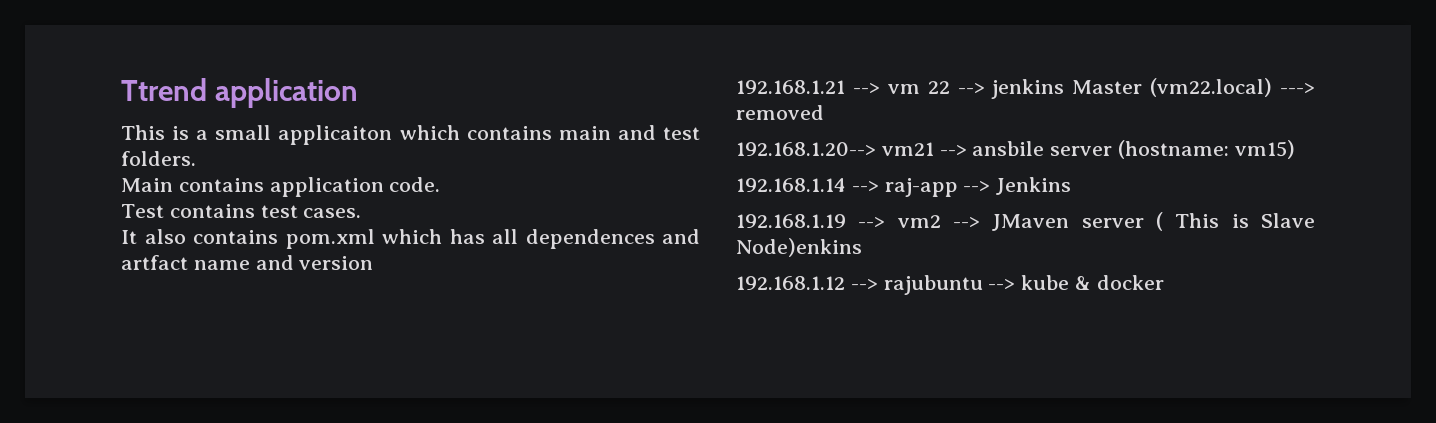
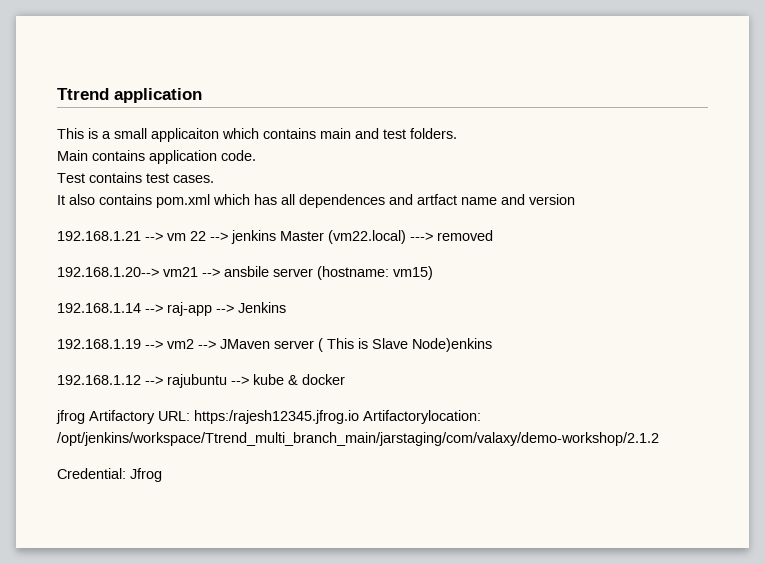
(1164, 282) none -> [56,410,481,424] [57,432,659,446] [57,468,162,482] // jfrog Artifactory URL: https:/rajesh12345.jfrog.io Artifactorylocation: /opt/jenkins/workspace/Ttrend_multi_branch_main/jarstaging/com/valaxy/demo-workshop/2.1.2 // Credential: Jfrog

